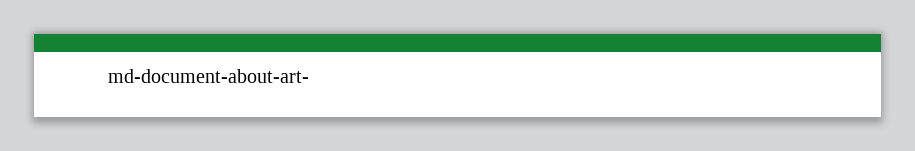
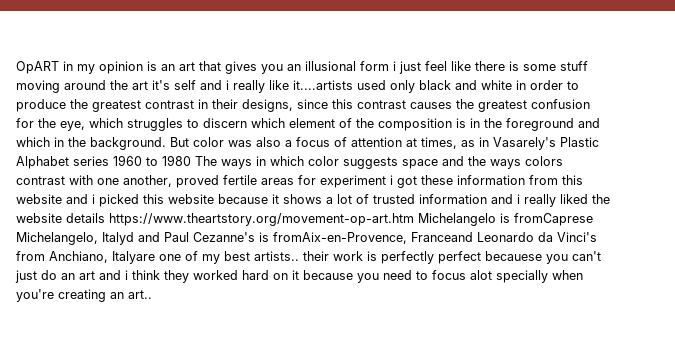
[108,69,309,83] md-document-about-art- -> [16,61,588,74] [16,80,579,93] [16,99,590,112] [16,118,600,131] [16,137,599,150] [16,155,563,169] [16,175,583,188] [16,194,610,207] [16,213,593,226] [16,232,597,245] [16,251,601,264] [15,270,583,283] [16,289,152,302] OpART in my opinion is an art that gives you an illusional form i just feel like there is some stuff moving around the art it's self and i really like it....artists used only black and white in order to produce the greatest contrast in their designs, since this contrast causes the greatest confusion for the eye, which struggles to discern which element of the composition is in the foreground and which in the background. But color was also a focus of attention at times, as in Vasarely's Plastic Alphabet series 1960 to 1980 The ways in which color suggests space and the ways colors contrast with one another, proved fertile areas for experiment i got these information from this website and i picked this website because it shows a lot of trusted information and i really liked the website details https://www.theartstory.org/movement-op-art.htm Michelangelo is fromCaprese Michelangelo, Italyd and Paul Cezanne's is fromAix-en-Provence, Franceand Leonardo da Vinci's from Anchiano, Italyare one of my best artists.. their work is perfectly perfect becauese you can't just do an art and i think they worked hard on it because you need to focus alot specially when you're creating an art..

